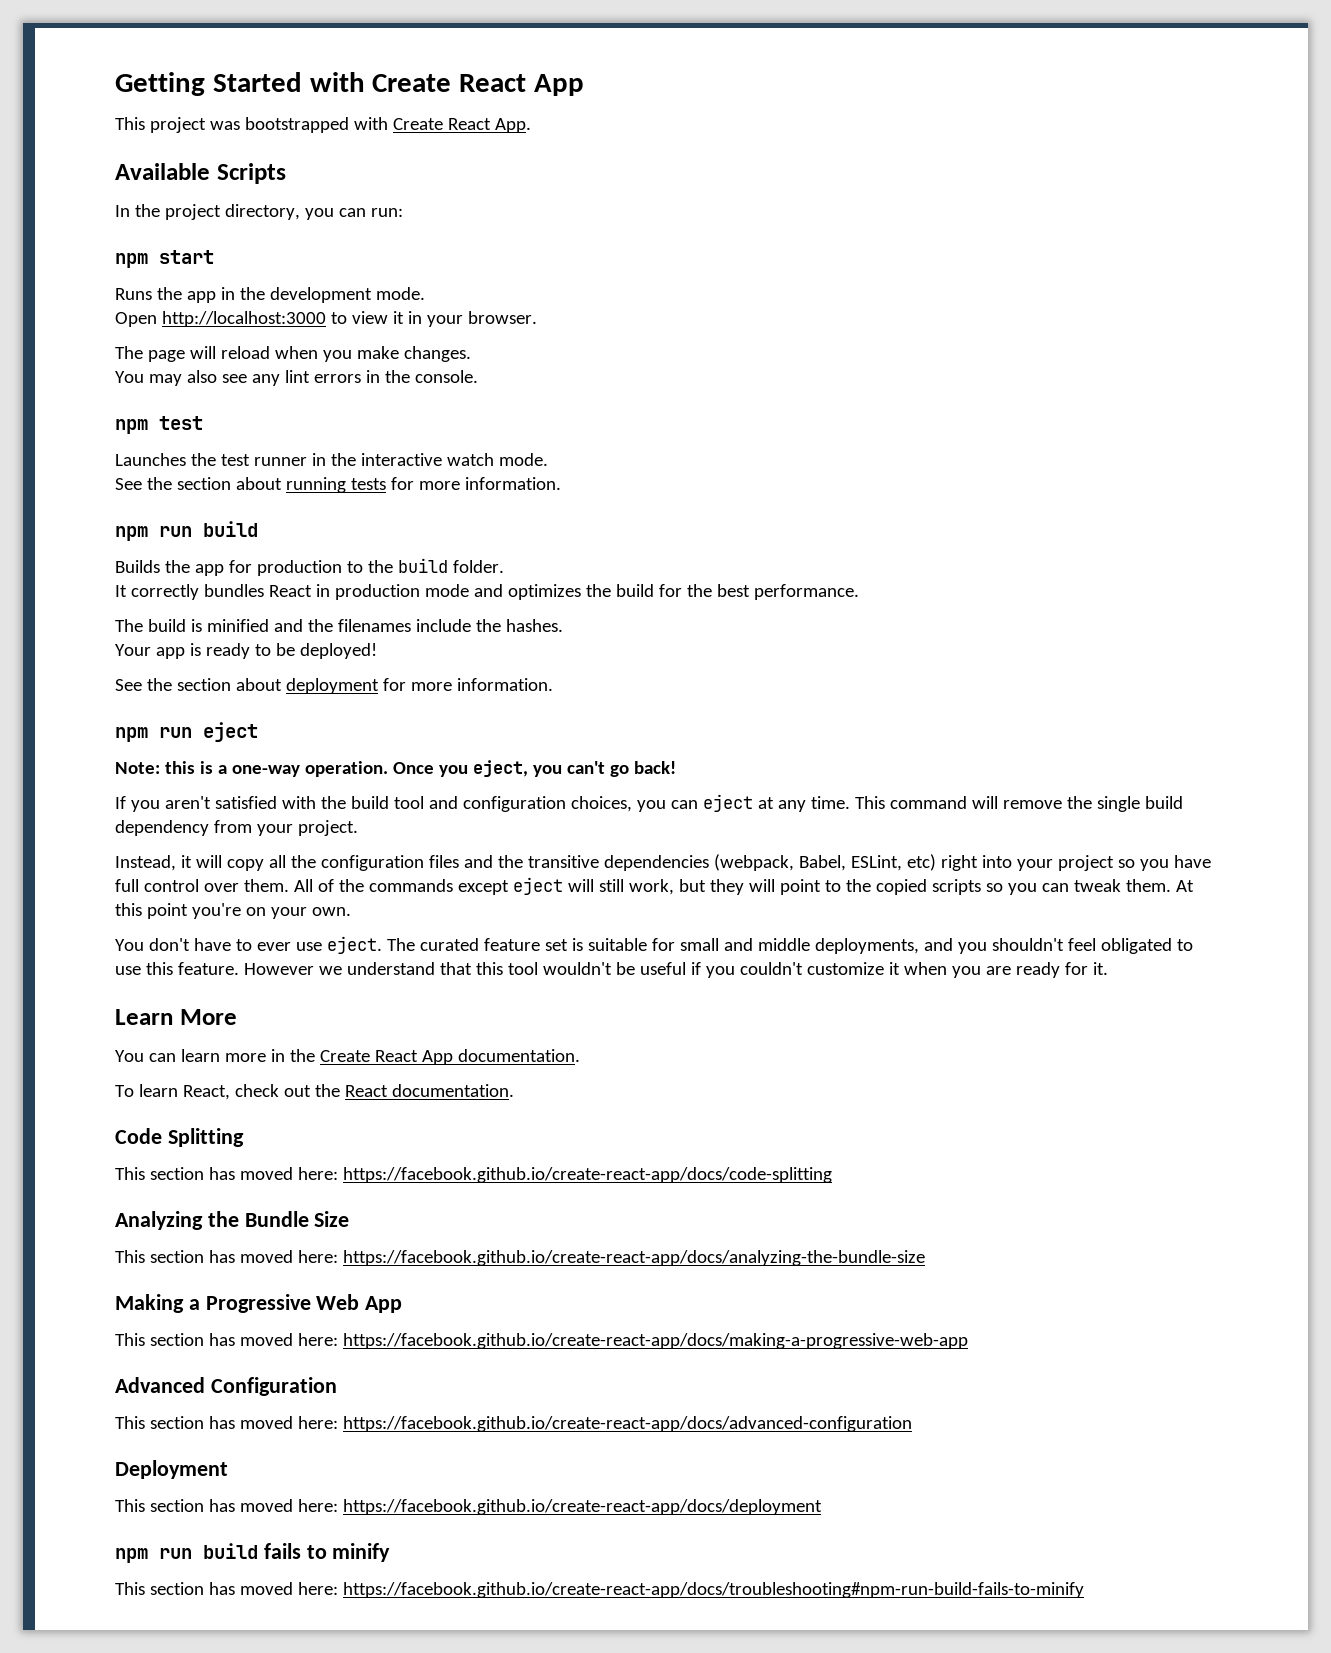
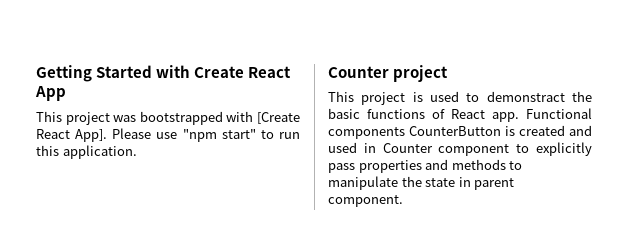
[392,118,531,133] [115,163,286,184] [115,204,403,220] [115,250,214,268] [115,287,425,303] [115,311,537,327] [115,346,471,362] [115,370,478,386] [115,416,203,434] [115,453,548,466] [115,477,561,493] [115,521,258,541] [115,558,504,576] [115,584,859,600] [115,619,563,632] [115,643,377,659] [115,678,553,694] [115,722,258,742] [115,760,676,777] [115,794,1183,812] [115,820,358,836] [115,854,1211,871] [115,877,1194,895] [115,903,351,919] [115,936,1193,954] [115,962,1108,978] [115,1009,237,1025] [115,1049,580,1065] [115,1084,514,1100] [115,1128,244,1147] [115,1167,832,1183] [115,1211,350,1230] [115,1250,925,1266] [115,1294,403,1313] [115,1333,968,1349] [115,1377,337,1396] [115,1416,912,1432] [115,1460,228,1479] [115,1499,822,1515] [115,1543,391,1563] [115,1582,1084,1598] Create React App. // Available Scripts // In the project directory, you can run: // npm start // Runs the app in the development mode. // Open http://localhost:3000 to view it in your browser. // The page will reload when you make changes. // You may also see any lint errors in the console. // npm test // Launches the test runner in the interactive watch mode. // See the section about running tests for more information. // npm run build // Builds the app for production to the build folder. // It correctly bundles React in production mode and optimizes the build for the best performance. // The build is minified and the filenames include the hashes. // Your app is ready to be deployed! // See the section about deployment for more information. // npm run eject // Note: this is a one-way operation. Once you eject, you can't go back! // If you aren't satisfied with the build tool and configuration choices, you can eject at any time. This command will remove the single build dependency from your project. // Instead, it will copy all the configuration files and the transitive dependencies (webpack, Babel, ESLint, etc) right into your project so you have full control over them. All of the commands except eject will still work, but they will point to the copied scripts so you can tweak them. At this point you're on your own. // You don't have to ever use eject. The curated feature set is suitable for small and middle deployments, and you shouldn't feel obligated to use this feature. However we understand that this tool wouldn't be useful if you couldn't customize it when you are ready for it. // Learn More // You can learn more in the Create React App documentation. // To learn React, check out the React documentation. // Code Splitting // This section has moved here: https://facebook.github.io/create-react-app/docs/code-splitting // Analyzing the Bundle Size // This section has moved here: https://facebook.github.io/create-react-app/docs/analyzing-the-bundle-size // Making a Progressive Web App // This section has moved here: https://facebook.github.io/create-react-app/docs/making-a-progressive-web-app // Advanced Configuration // This section has moved here: https://facebook.github.io/create-react-app/docs/advanced-configuration // Deployment // This section has moved here: https://facebook.github.io/create-react-app/docs/deployment // npm run build fails to minify // This section has moved here: https://facebook.github.io/create-react-app/docs/troubleshooting#npm-run-build-fails-to-minify -> [257,112,300,124] [36,128,300,142] [36,145,137,159] [328,65,449,82] [328,91,592,105] [328,108,592,122] [328,125,592,139] [328,142,592,156] [328,159,523,173] [328,176,515,190] [328,195,403,207] [Create React App]. Please use "npm start" to run this application. // Counter project // This project is used to demonstract the basic functions of React app. Functional components CounterButton is created and used in Counter component to explicitly pass properties and methods to manipulate the state in parent component.

